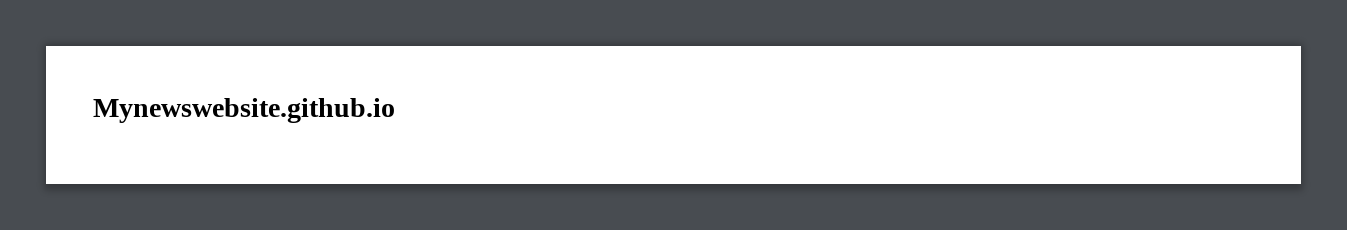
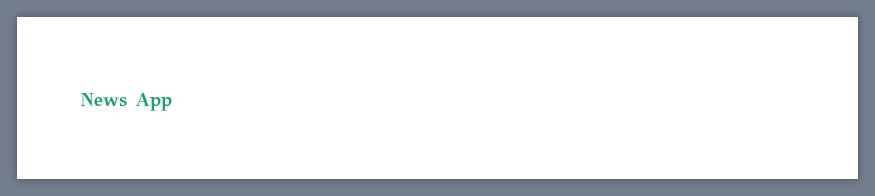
[93,98,395,123] Mynewswebsite.github.io -> [80,93,172,111] News App

